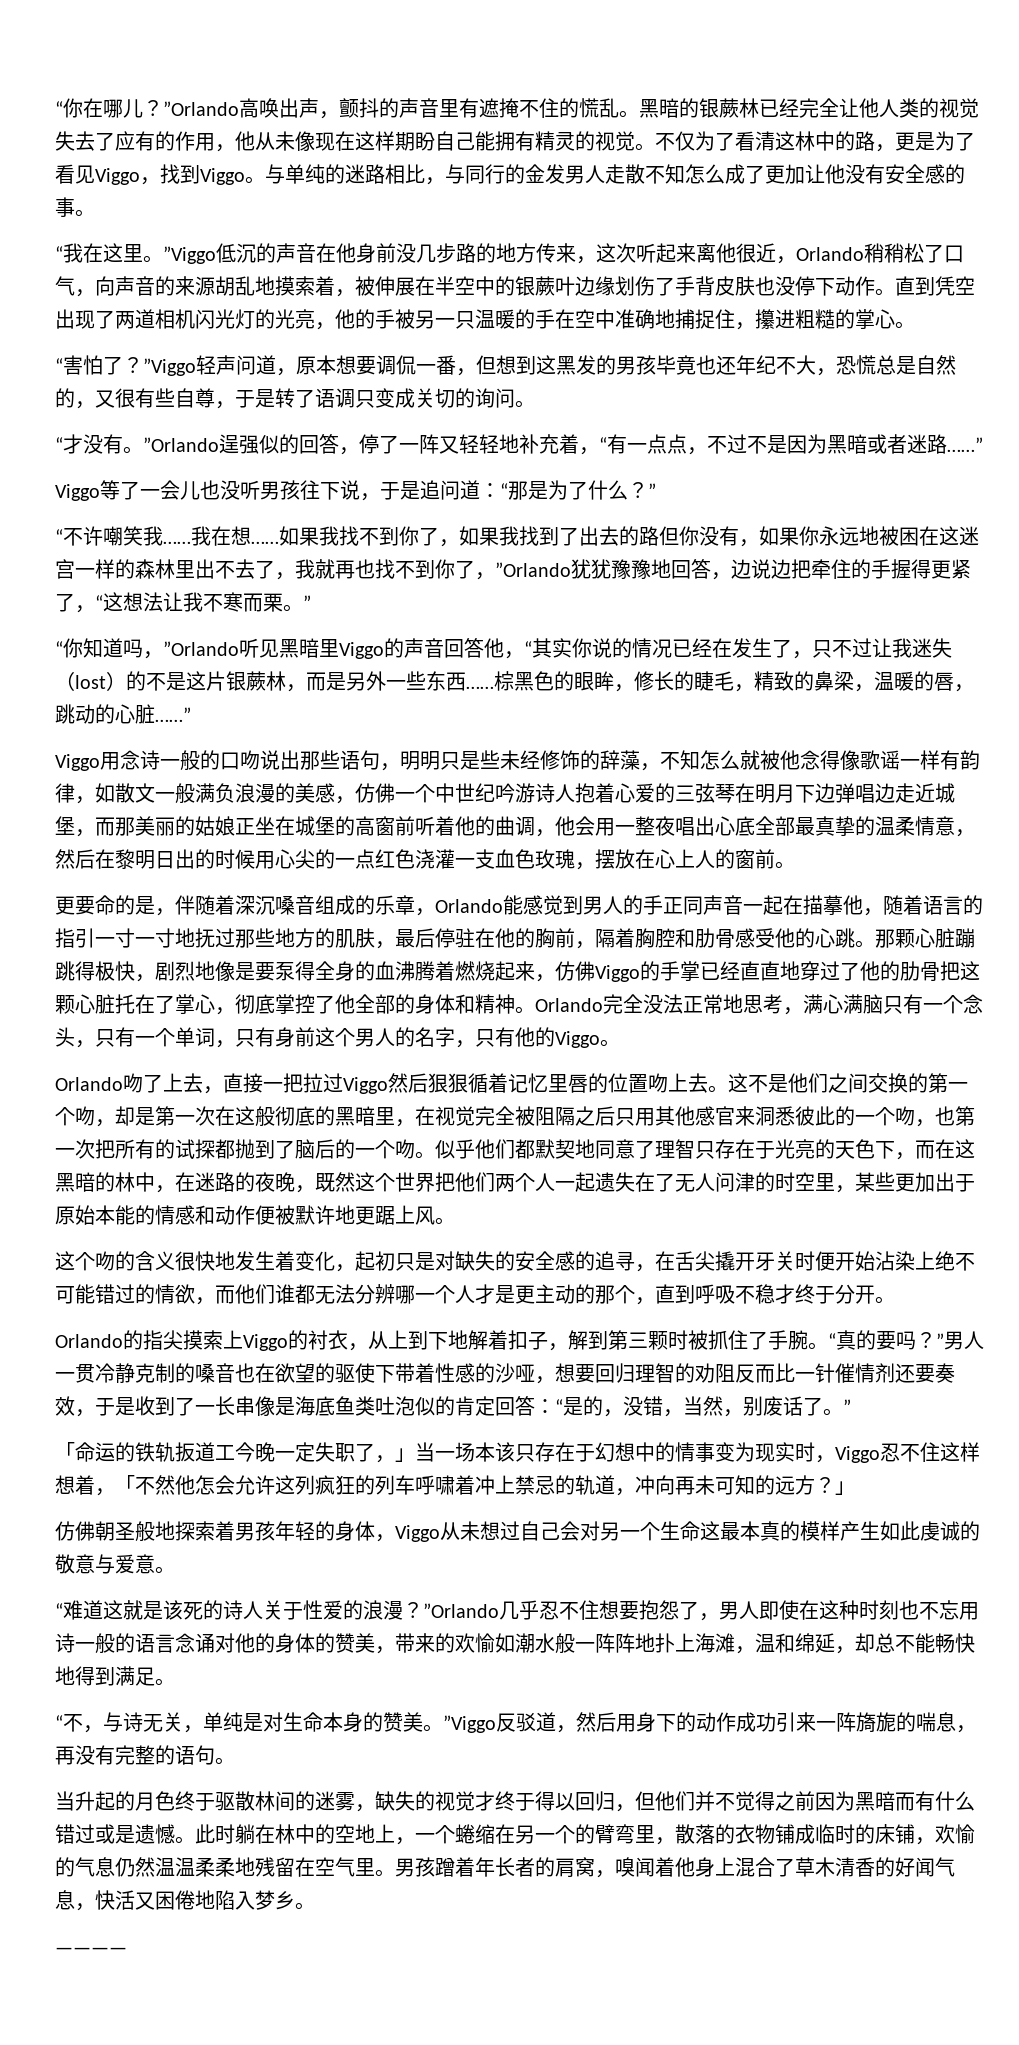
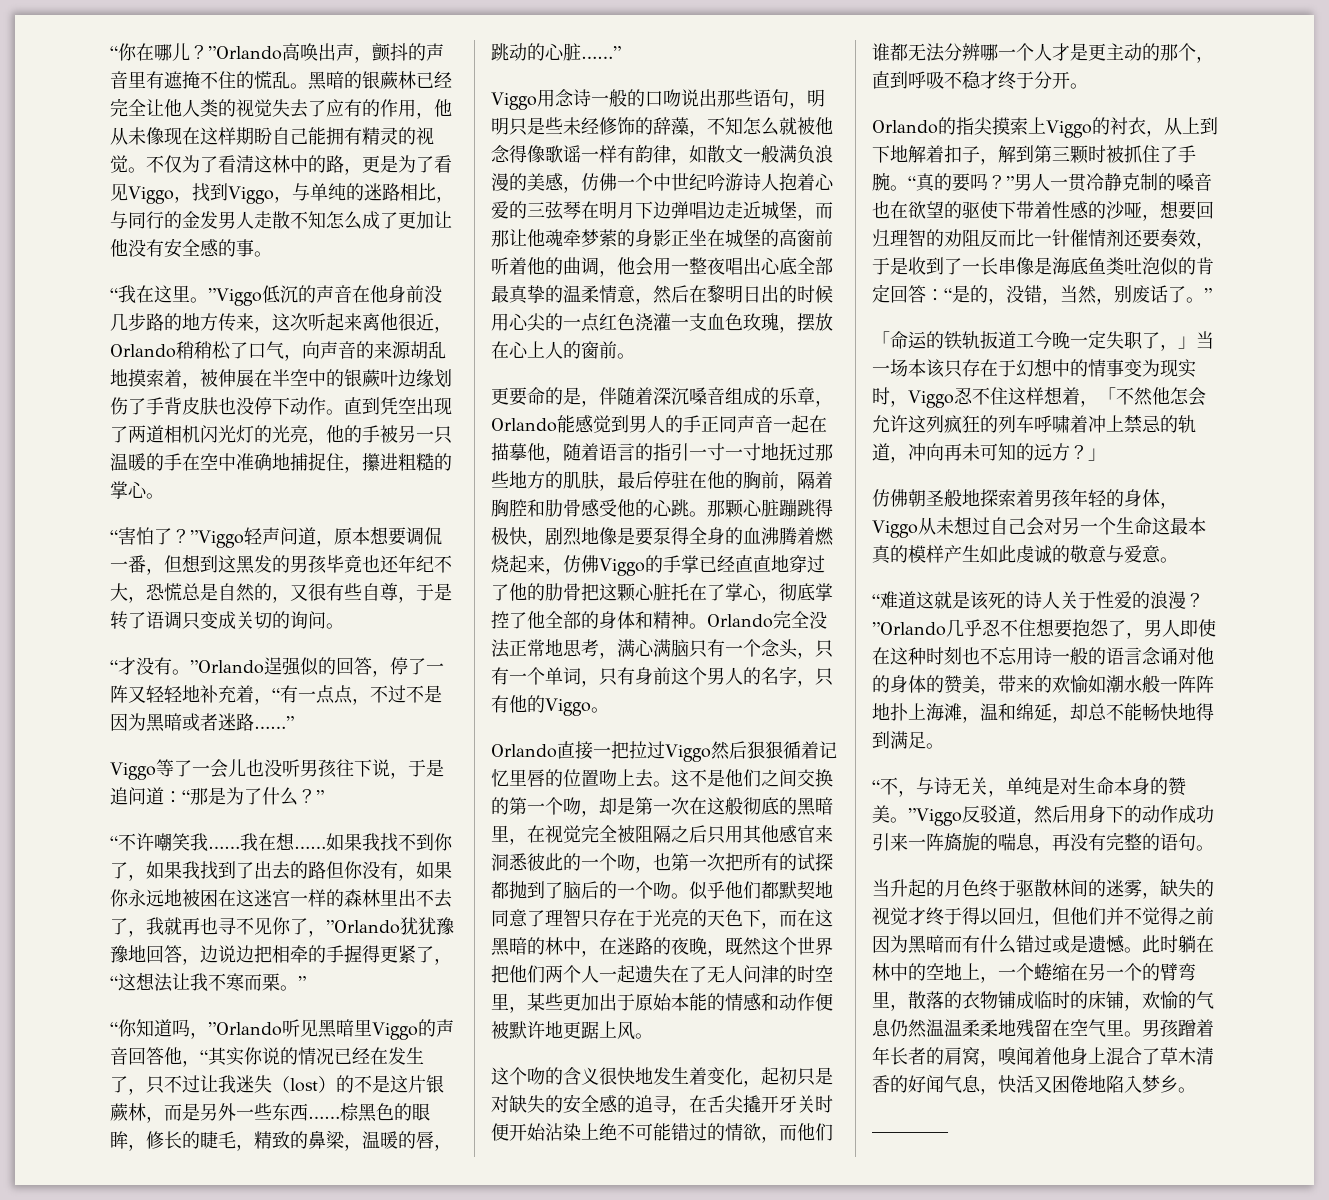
[245,176,265,184] 。 -> [273,196,292,203] ，
[375,559,435,579] 找不到 -> [218,917,272,935] 寻不见
[811,559,851,579] 牵住 -> [272,945,308,963] 相牵
[135,816,235,836] 美丽的姑娘 -> [509,229,671,247] 让他魂牵梦萦的身影
[123,1073,223,1094] 吻了上去， -> (557, 751) none

